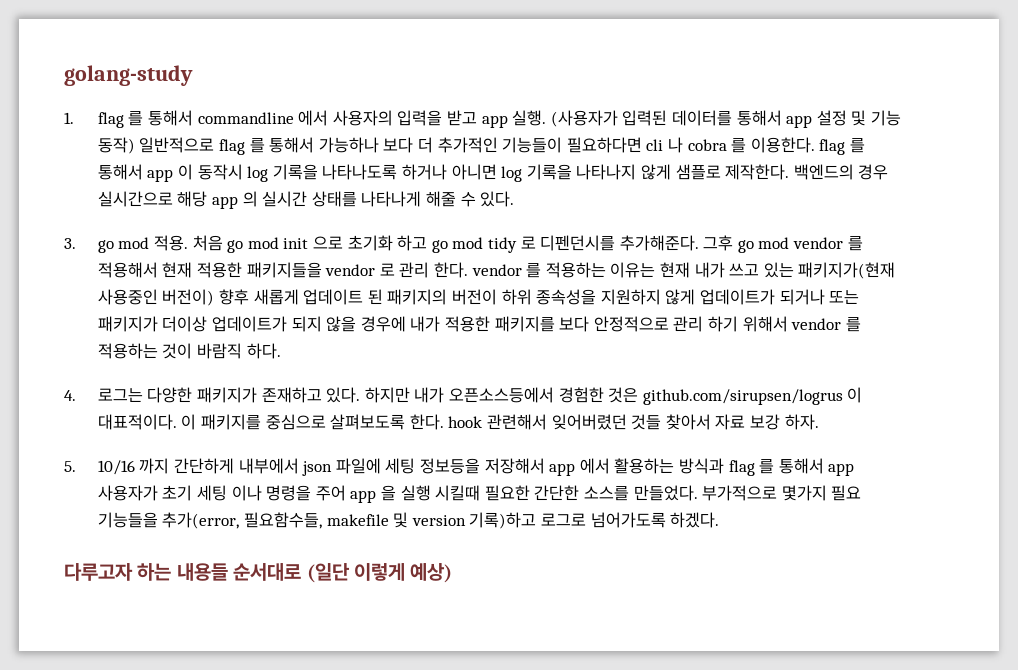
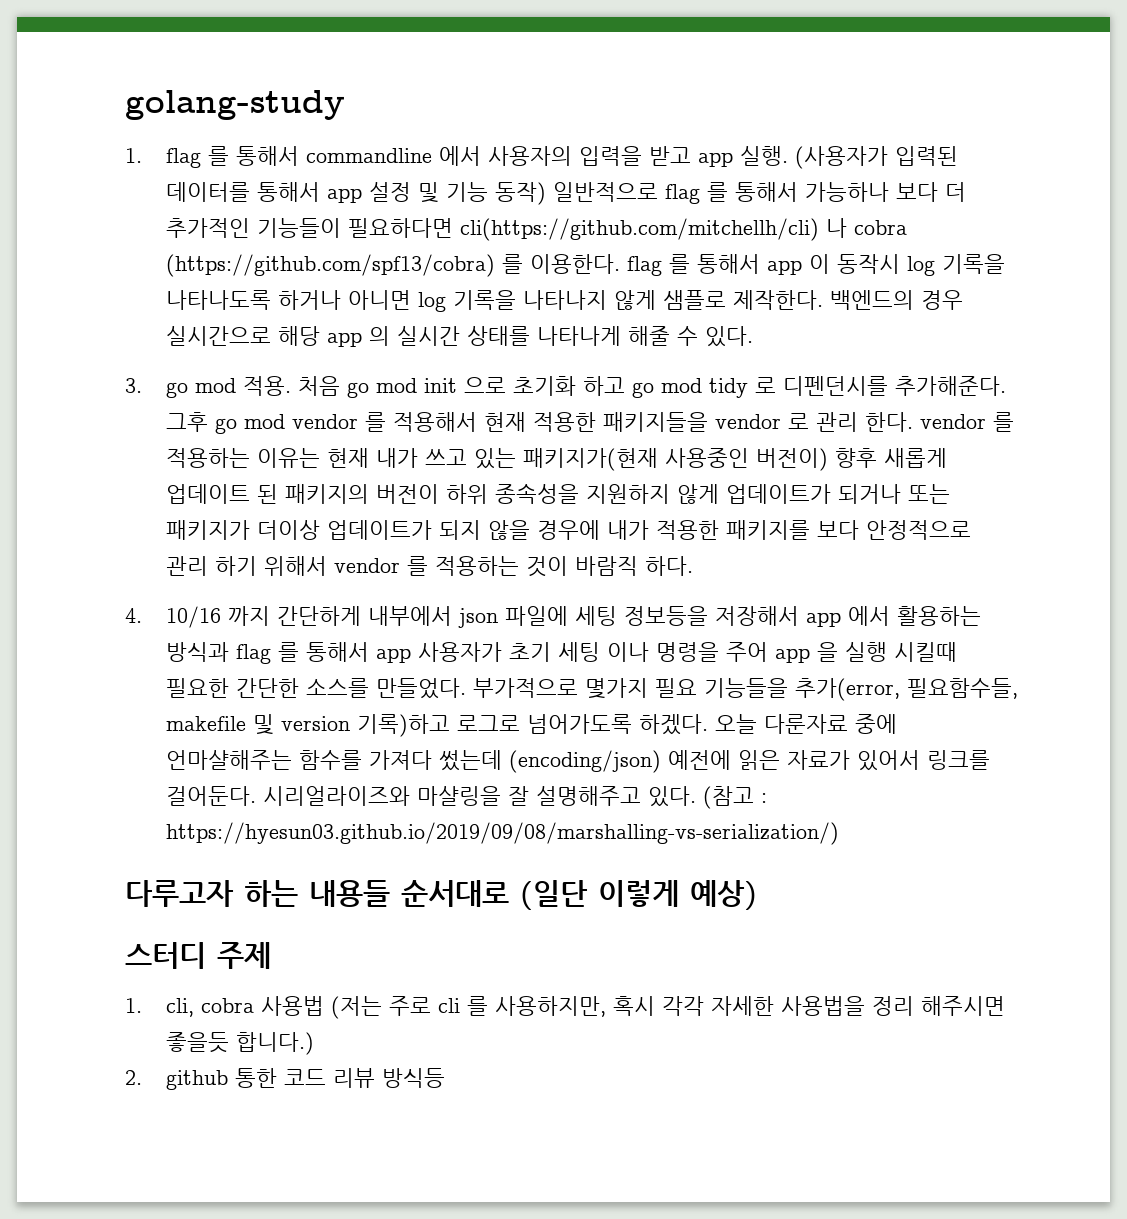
[646,139,664,151] cli -> [460,218,820,241] cli(https://github.com/mitchellh/cli)
(727, 145) none -> [166,254,496,277] (https://github.com/spf13/cobra)
[97,387,863,405] [97,414,819,430] [64,461,76,472] 로그는 다양한 패키지가 존재하고 있다. 하지만 내가 오픈소스등에서 경험한 것은 github.com/sirupsen/logrus 이 대표적이다. 이 패키지를 중심으로 살펴보도록 한다. hook 관련해서 잊어버렸던 것들 찾아서 자료 보강 하자. // 5. -> (142, 615) none
(720, 520) none -> [715,714,898,734] [166,750,991,773] [166,786,768,809] [166,822,840,845] 오늘 다룬자료 중에 언마샬해주는 함수를 가져다 썼는데 (encoding/json) 예전에 읽은 자료가 있어서 링크를 걸어둔다. 시리얼라이즈와 마샬링을 잘 설명해주고 있다. (참고 : https://hyesun03.github.io/2019/09/08/marshalling-vs-serialization/)
(453, 573) none -> [125,942,271,969] [125,996,1006,1019] [166,1032,315,1055] [125,1068,446,1090] // 스터디 주제 // 1. cli, cobra 사용법 (저는 주로 cli 를 사용하지만, 혹시 각각 자세한 사용법을 정리 해주시면 좋을듯 합니다.) // 2. github 통한 코드 리뷰 방식등

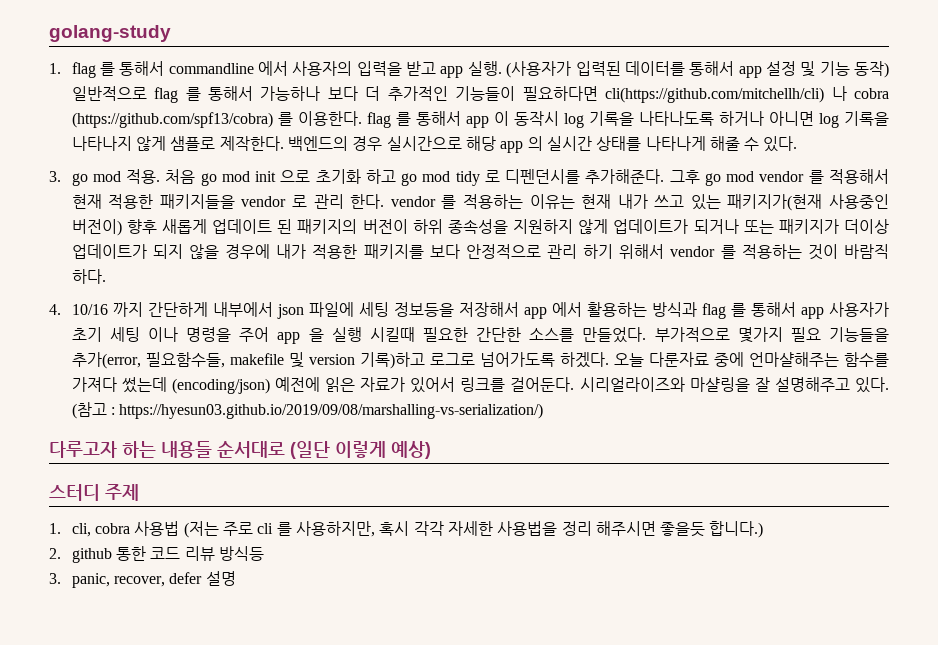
(446, 1078) none -> [49,571,236,588] // 3. panic, recover, defer 설명

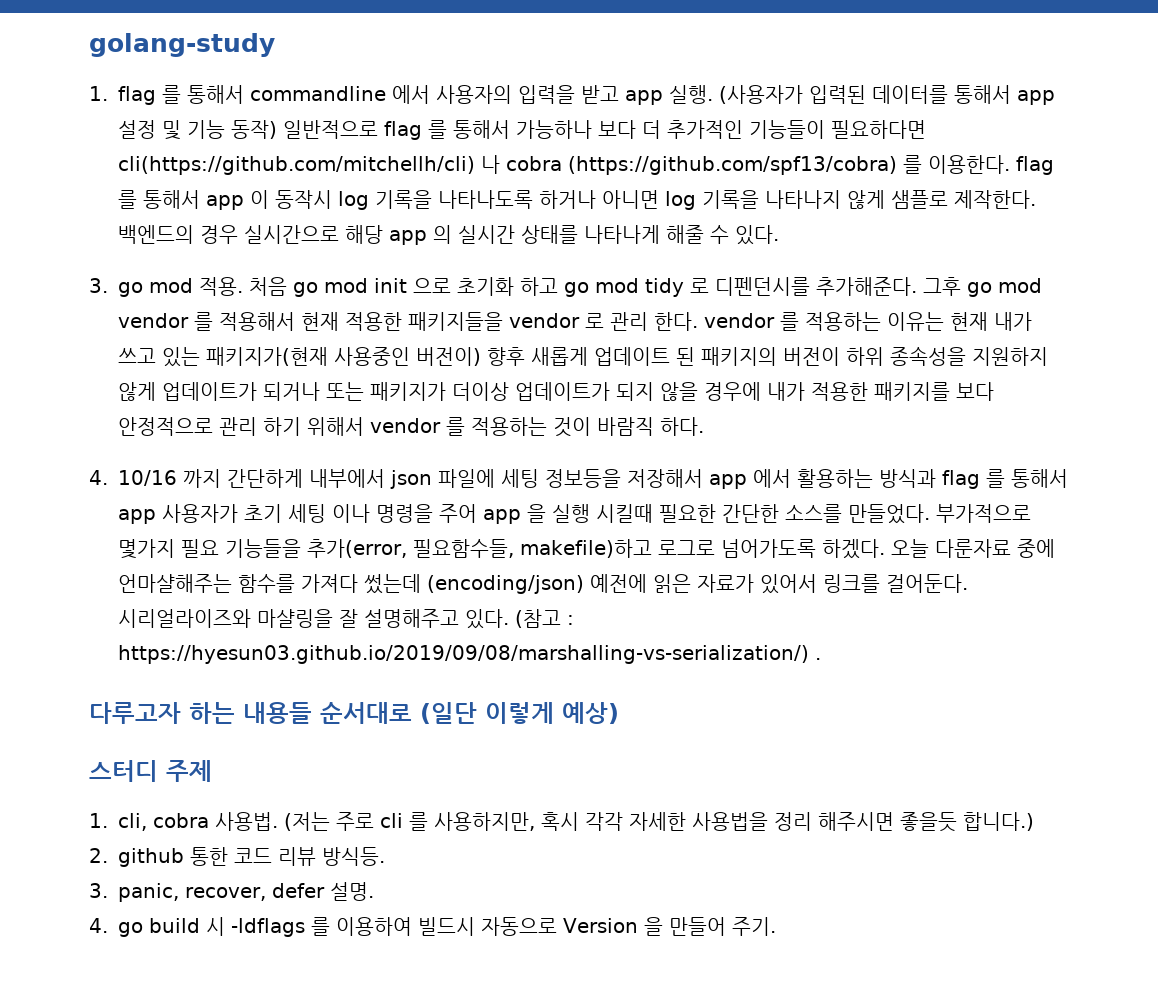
[229,352,425,369] makefile 및 version 기록)하고 -> [520,539,652,558] makefile)하고
(544, 411) none -> [815,658,821,660] .
[134,521,180,536] 사용법 -> [215,812,278,831] 사용법.
[218,546,264,561] 방식등 -> [322,847,385,866] 방식등.
[205,571,236,586] 설명 -> [330,882,374,901] [89,917,776,937] 설명. // 4. go build 시 -ldflags 를 이용하여 빌드시 자동으로 Version 을 만들어 주기.

